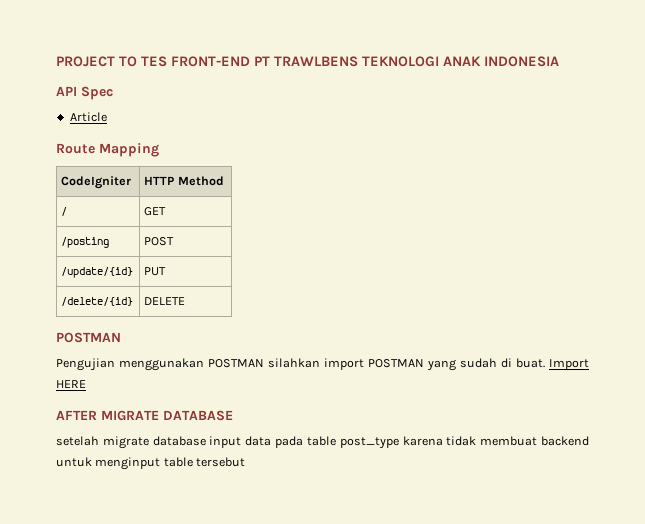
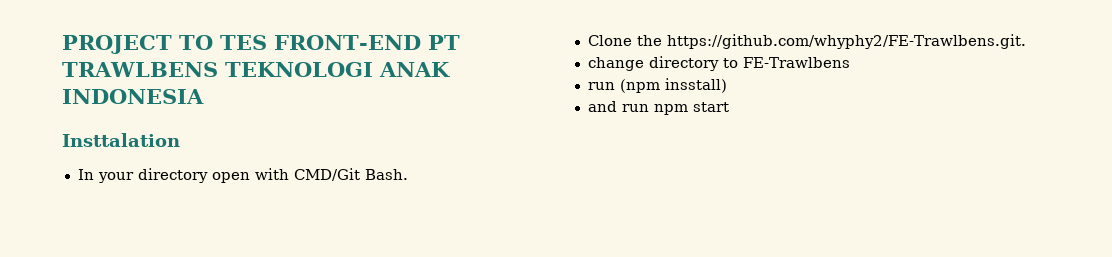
[56,86,113,100] [69,112,107,122] [56,143,159,157] [61,176,132,189] [144,176,224,186] [61,207,68,216] [144,207,167,216] [61,237,110,248] [144,237,175,246] [61,267,134,278] [144,267,167,276] [61,297,134,306] [144,297,186,305] [56,332,121,343] [56,358,589,371] [56,380,86,388] [56,410,233,421] [56,436,589,449] [56,457,246,470] API Spec // Article // Route Mapping // CodeIgniter | HTTP Method // / | GET // /posting | POST // /update/{id} | PUT // /delete/{id} | DELETE // POSTMAN // Pengujian menggunakan POSTMAN silahkan import POSTMAN yang sudah di buat. Import HERE // AFTER MIGRATE DATABASE // setelah migrate database input data pada table post_type karena tidak membuat backend untuk menginput table tersebut -> [62,133,180,147] [77,168,408,183] [587,34,1026,49] [587,56,850,71] [587,78,727,93] [587,101,729,115] Insttalation // In your directory open with CMD/Git Bash. // Clone the https://github.com/whyphy2/FE-Trawlbens.git. // change directory to FE-Trawlbens // run (npm insstall) // and run npm start

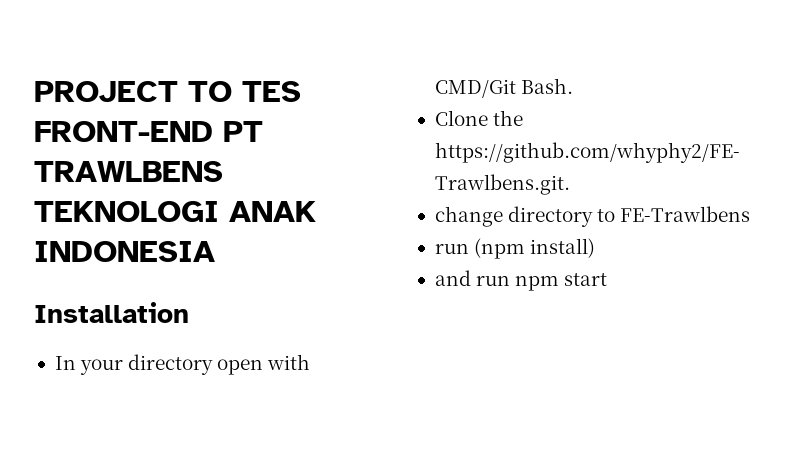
[62,133,180,147] Insttalation -> [34,302,189,323] Installation
[664,78,727,93] insstall) -> [530,238,596,258] install)

